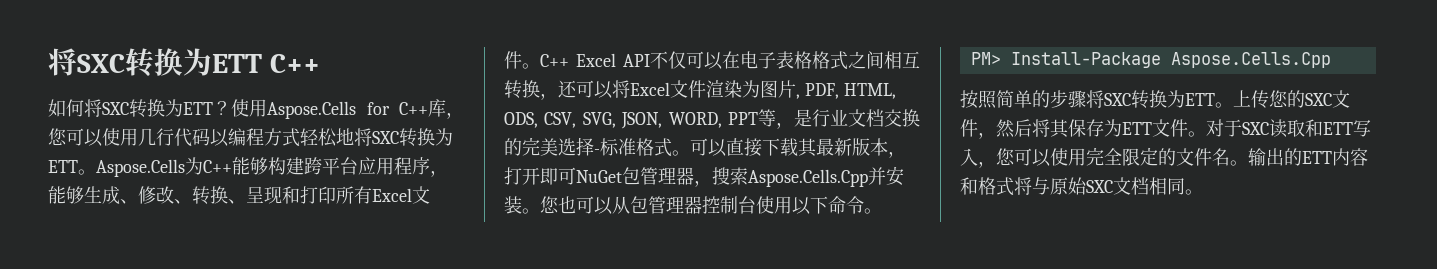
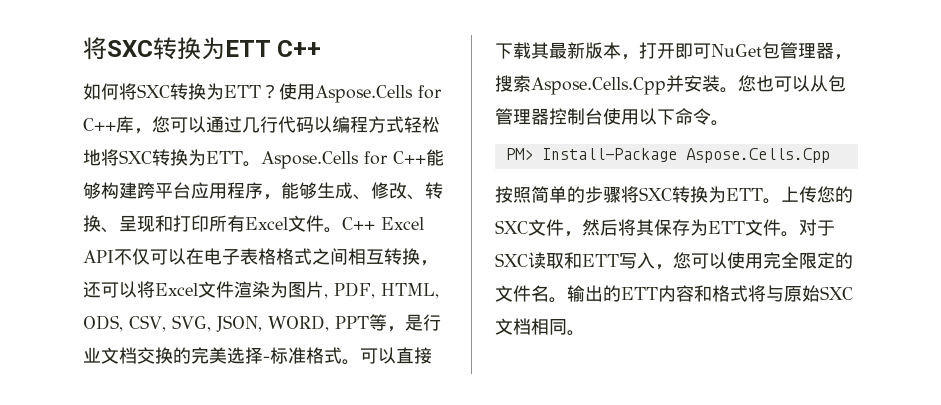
[102,128,138,146] 使用 -> [206,116,242,133] 通过
[185,157,203,175] 为 -> [364,151,388,165] for

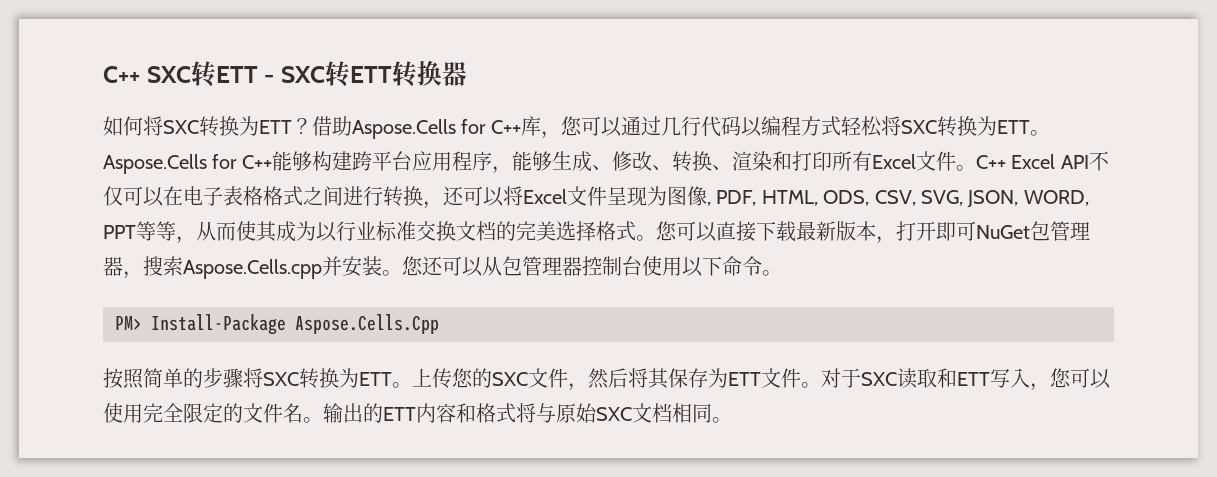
[83,37,322,60] 将SXC转换为ETT C++ -> [103,60,467,87] C++ SXC转ETT - SXC转ETT转换器
[279,83,315,100] 使用 -> [312,116,352,136] 借助
[83,149,101,166] 地 -> (882, 126) none
[119,215,155,232] 呈现 -> [731,151,772,171] 渲染
[348,248,384,265] 相互 -> [343,186,383,206] 进行
[234,281,324,298] 渲染为图片 -> [607,186,707,206] 呈现为图像
[386,314,441,332] [83,347,360,365] ，是行业文档交换的完美选择-标准格式。 -> [156,221,677,244] 等，从而使其成为以行业标准交换文档的完美选择格式。您
[531,42,549,59] 其 -> (796, 231) none
[531,77,666,95] Aspose.Cells.Cpp -> [183,259,322,279] Aspose.Cells.cpp
[756,75,774,92] 也 -> [422,256,443,276] 还

